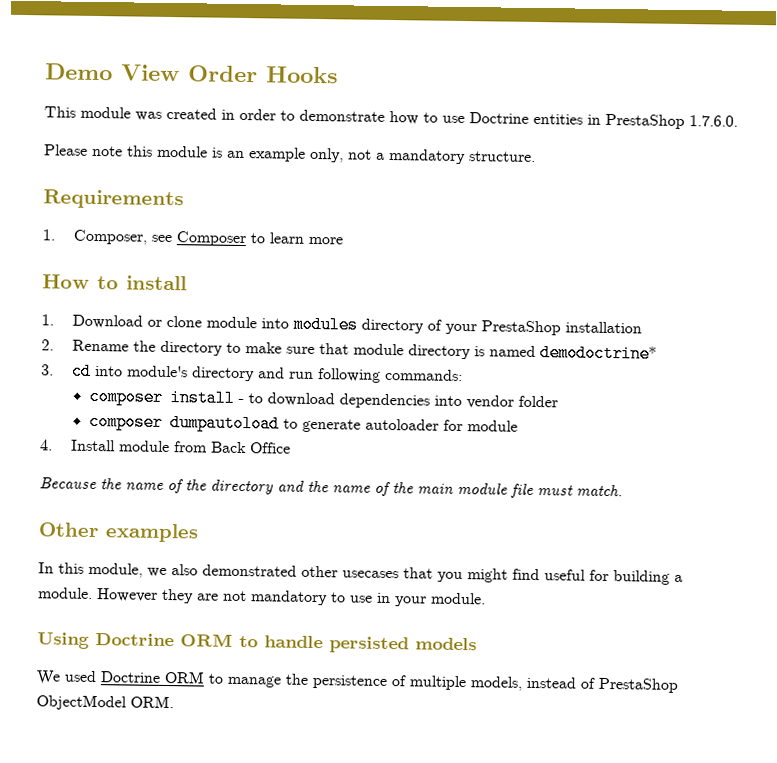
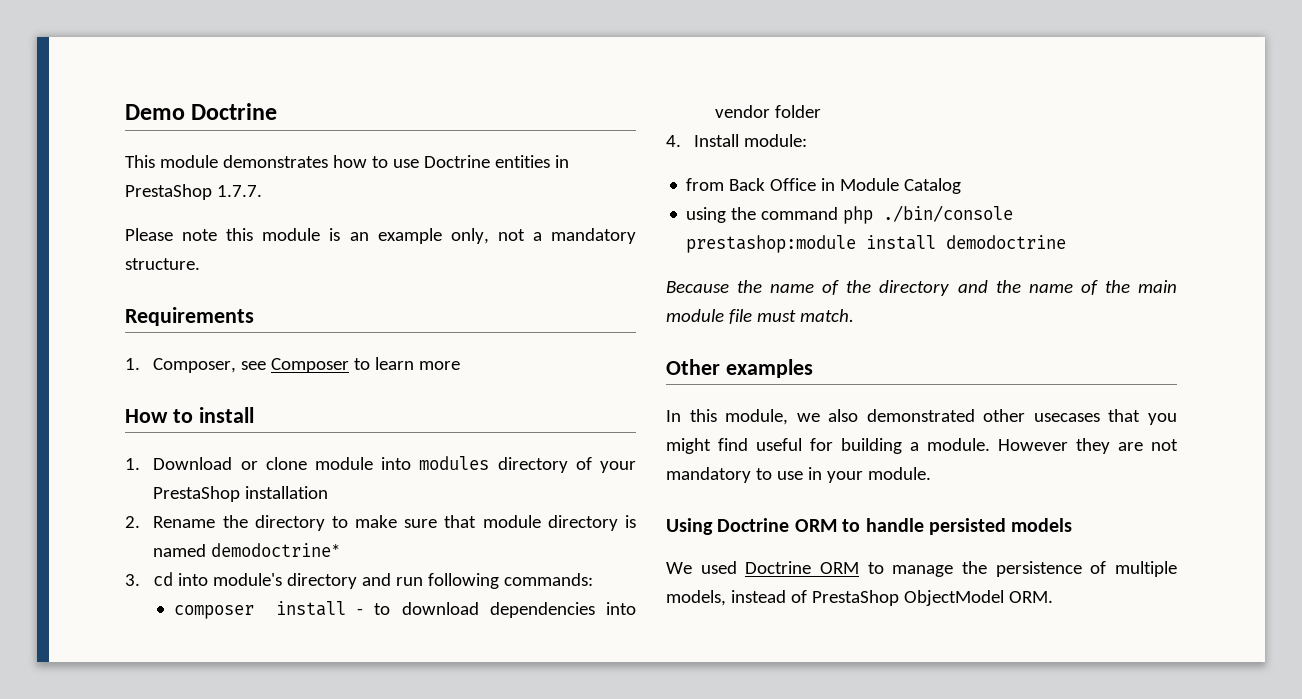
[121,64,338,84] View Order Hooks -> [191,103,278,120] Doctrine
[135,107,385,122] was created in order to demonstrate -> [222,155,328,168] demonstrates
[689,115,738,127] 1.7.6.0. -> [216,185,262,197] 1.7.7.
[88,412,518,433] // composer dumpautoload to generate autoloader for module -> (821, 111) none
[119,440,171,453] module -> [744,134,808,147] module: //
(292, 448) none -> [821,178,962,194] [686,205,1014,224] [686,235,1067,253] in Module Catalog // using the command php ./bin/console prestashop:module install demodoctrine

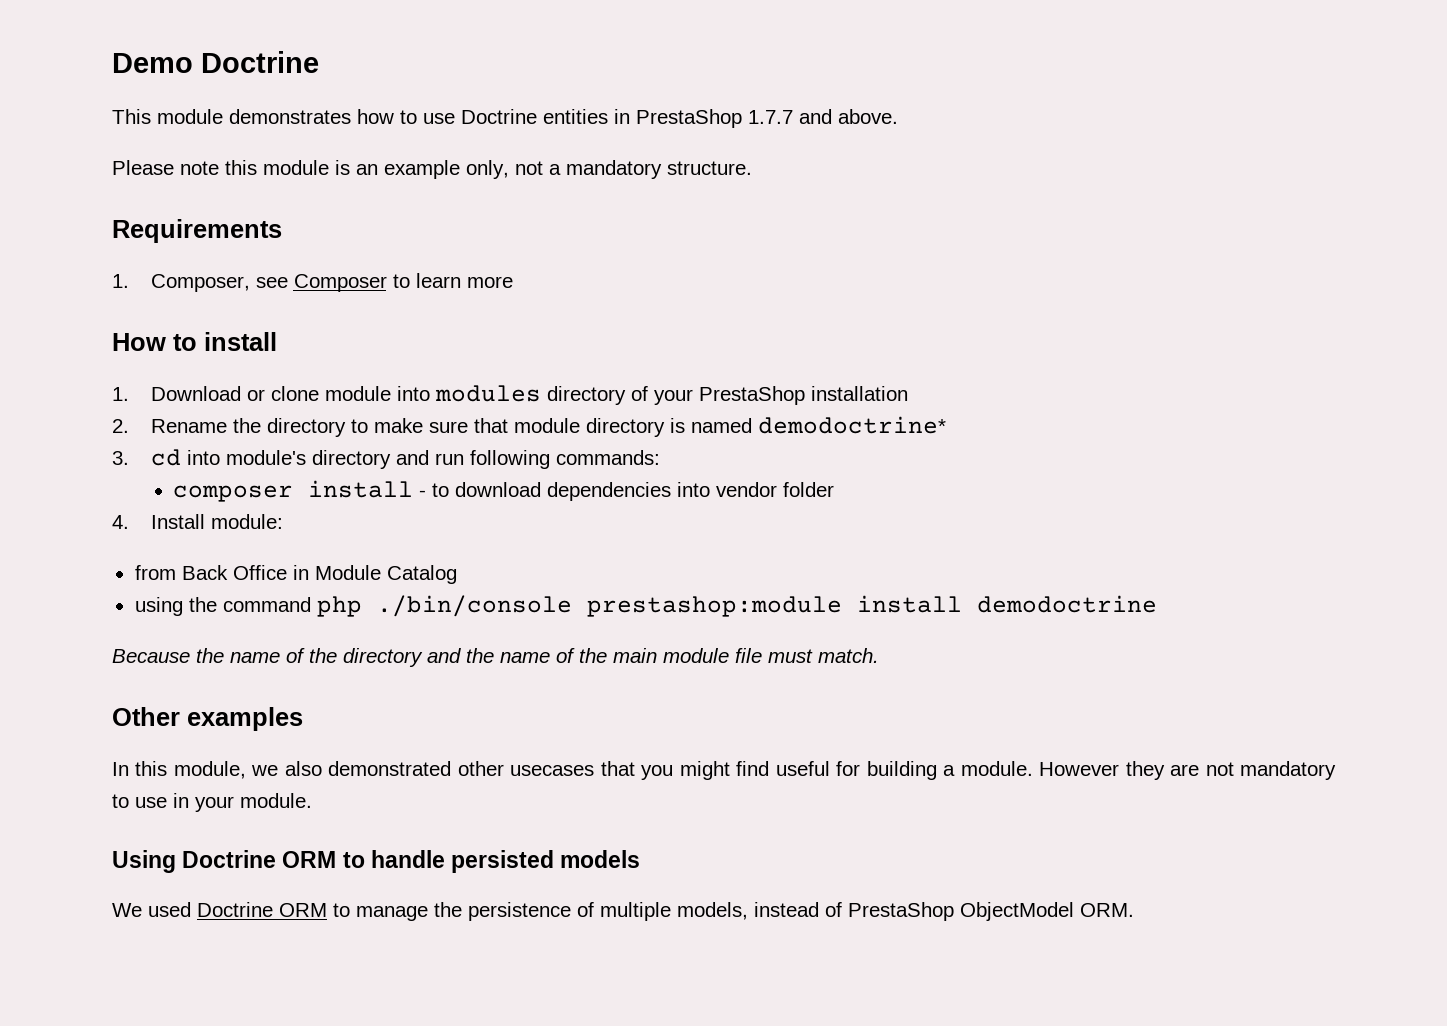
[216,185,262,197] 1.7.7. -> [748,109,898,124] 1.7.7 and above.

